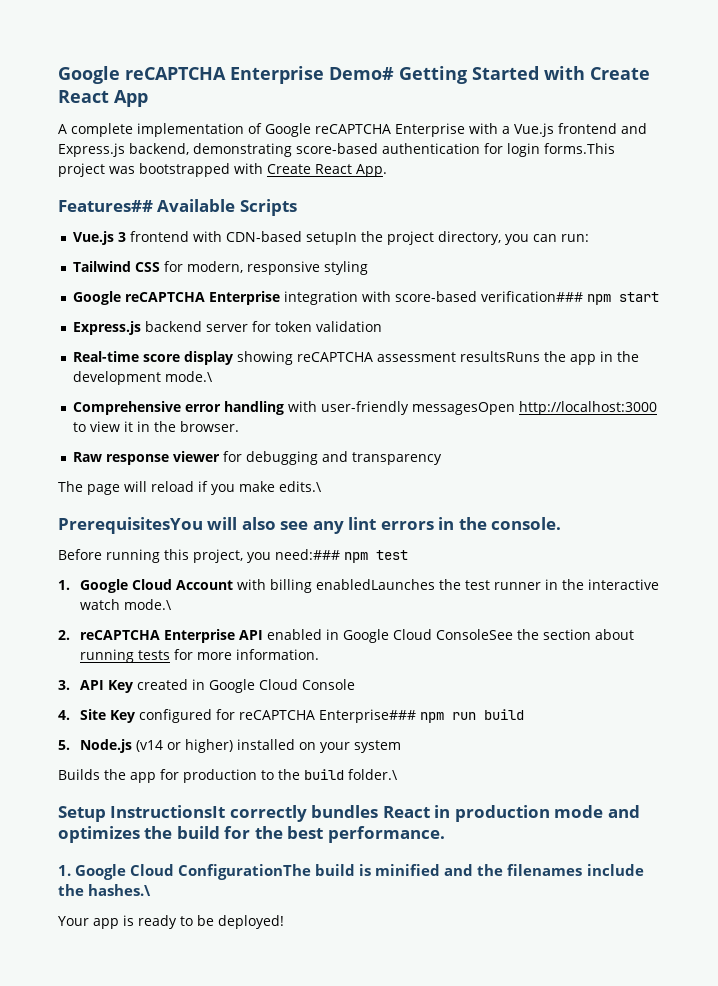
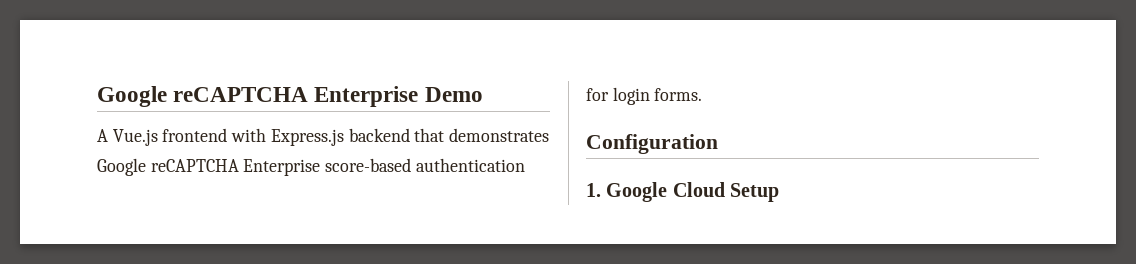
[58,66,650,84] [58,90,148,107] [58,123,647,137] [58,143,615,157] [58,163,387,177] [58,199,297,216] [73,231,590,245] [73,261,369,275] [73,291,660,305] [73,321,383,335] [73,351,640,365] [73,371,214,385] [73,401,658,415] [73,421,240,432] [73,451,443,465] [58,481,322,495] [58,517,562,534] [58,549,408,563] [58,579,659,593] [79,599,172,610] [58,629,634,643] [79,649,319,663] [58,679,355,693] [58,709,524,723] [58,739,401,753] [58,769,398,783] [58,805,640,822] [58,826,445,843] [58,864,644,880] [58,884,152,896] [58,915,284,929] Google reCAPTCHA Enterprise Demo# Getting Started with Create React App // A complete implementation of Google reCAPTCHA Enterprise with a Vue.js frontend and Express.js backend, demonstrating score-based authentication for login forms.This project was bootstrapped with Create React App. // Features## Available Scripts // Vue.js 3 frontend with CDN-based setupIn the project directory, you can run: // Tailwind CSS for modern, responsive styling // Google reCAPTCHA Enterprise integration with score-based verification### npm start // Express.js backend server for token validation // Real-time score display showing reCAPTCHA assessment resultsRuns the app in the development mode.\ // Comprehensive error handling with user-friendly messagesOpen http://localhost:3000 to view it in the browser. // Raw response viewer for debugging and transparency // The page will reload if you make edits.\ // PrerequisitesYou will also see any lint errors in the console. // Before running this project, you need:### npm test // 1. Google Cloud Account with billing enabledLaunches the test runner in the interactive watch mode.\ // 2. reCAPTCHA Enterprise API enabled in Google Cloud ConsoleSee the section about running tests for more information. // 3. API Key created in Google Cloud Console // 4. Site Key configured for reCAPTCHA Enterprise### npm run build // 5. Node.js (v14 or higher) installed on your system // Builds the app for production to the build folder.\ // Setup InstructionsIt correctly bundles React in production mode and optimizes the build for the best performance. // 1. Google Cloud ConfigurationThe build is minified and the filenames include the hashes.\ // Your app is ready to be deployed! -> [97,86,483,107] [97,128,550,146] [97,158,525,176] [586,87,703,105] [586,134,718,154] [586,182,780,202] Google reCAPTCHA Enterprise Demo // A Vue.js frontend with Express.js backend that demonstrates Google reCAPTCHA Enterprise score-based authentication for login forms. // Configuration // 1. Google Cloud Setup

